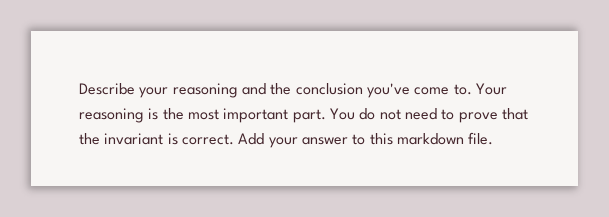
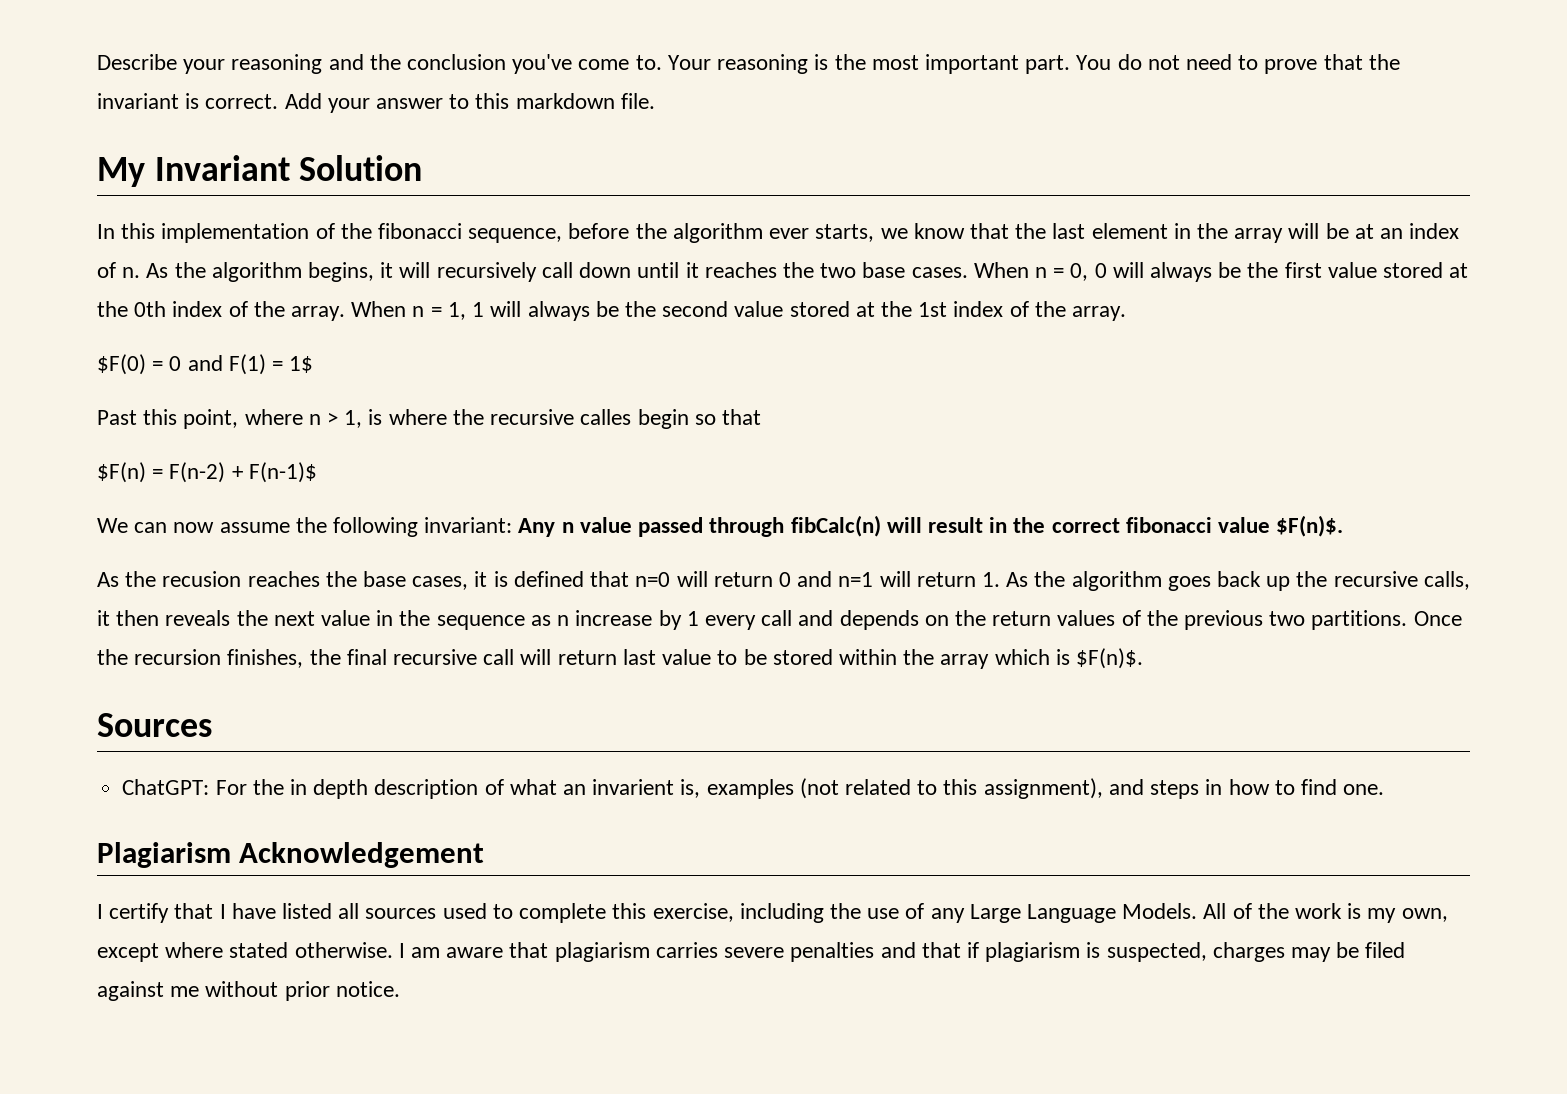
(494, 138) none -> [97,155,423,187] [97,223,1460,243] [97,262,1469,282] [97,301,1127,321] [97,354,314,375] [97,409,761,429] [97,462,317,483] [97,515,1344,537] [97,571,1470,591] [97,610,1462,630] [97,648,1143,669] [97,713,212,737] [122,778,1385,799] [97,842,485,868] [97,903,1448,923] [97,942,1406,962] [97,981,400,1001] // My Invariant Solution // In this implementation of the fibonacci sequence, before the algorithm ever starts, we know that the last element in the array will be at an index of n. As the algorithm begins, it will recursively call down until it reaches the two base cases. When n = 0, 0 will always be the first value stored at the 0th index of the array. When n = 1, 1 will always be the second value stored at the 1st index of the array. // $F(0) = 0 and F(1) = 1$ // Past this point, where n > 1, is where the recursive calles begin so that // $F(n) = F(n-2) + F(n-1)$ // We can now assume the following invariant: Any n value passed through fibCalc(n) will result in the correct fibonacci value $F(n)$. // As the recusion reaches the base cases, it is defined that n=0 will return 0 and n=1 will return 1. As the algorithm goes back up the recursive calls, it then reveals the next value in the sequence as n increase by 1 every call and depends on the return values of the previous two partitions. Once the recursion finishes, the final recursive call will return last value to be stored within the array which is $F(n)$. // Sources // ChatGPT: For the in depth description of what an invarient is, examples (not related to this assignment), and steps in how to find one. // Plagiarism Acknowledgement // I certify that I have listed all sources used to complete this exercise, including the use of any Large Language Models. All of the work is my own, except where stated otherwise. I am aware that plagiarism carries severe penalties and that if plagiarism is suspected, charges may be filed against me without prior notice.

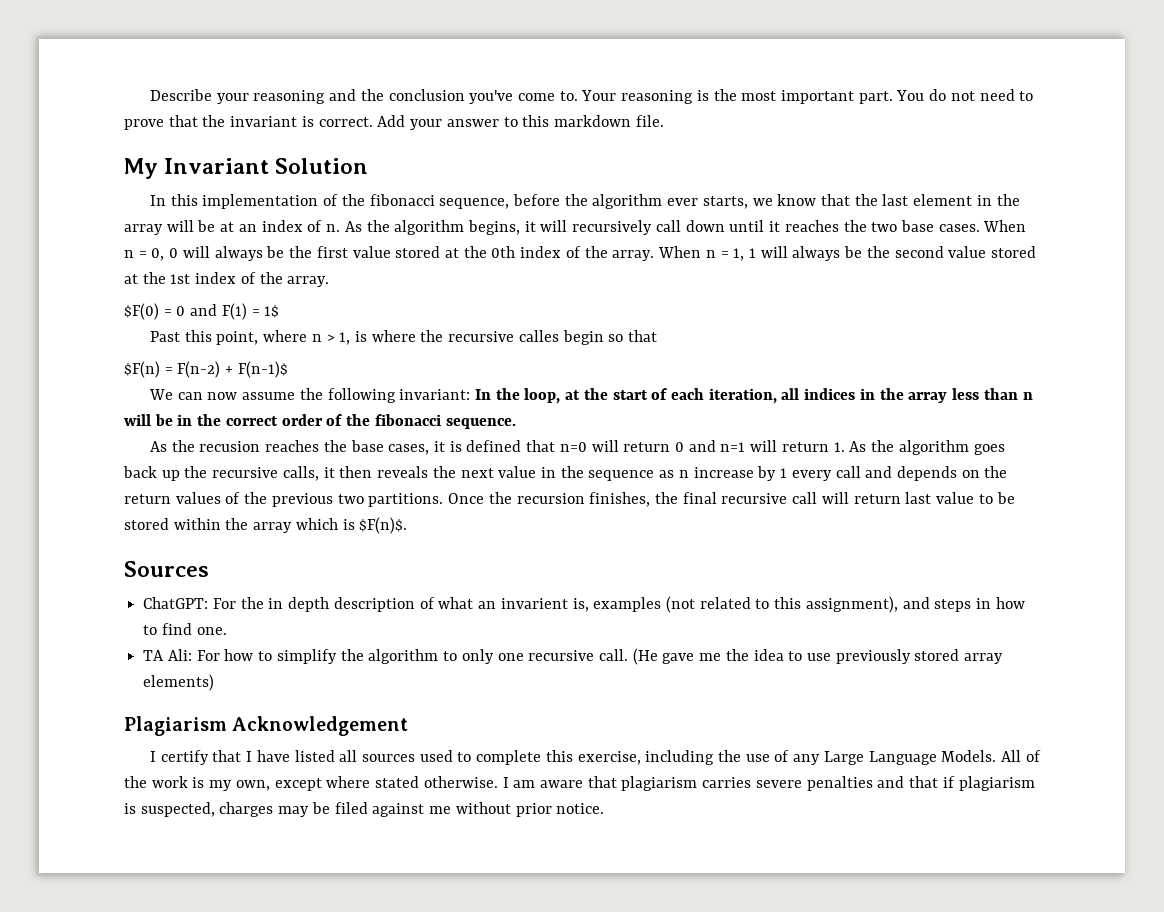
[518,515,1344,537] Any n value passed through fibCalc(n) will result in the correct fibonacci value $F(n)$. -> [474,388,1033,404] [124,414,516,429] In the loop, at the start of each iteration, all indices in the array less than n will be in the correct order of the fibonacci sequence.
(1385, 789) none -> [143,648,1004,665] [143,674,215,691] // TA Ali: For how to simplify the algorithm to only one recursive call. (He gave me the idea to use previously stored array elements)

